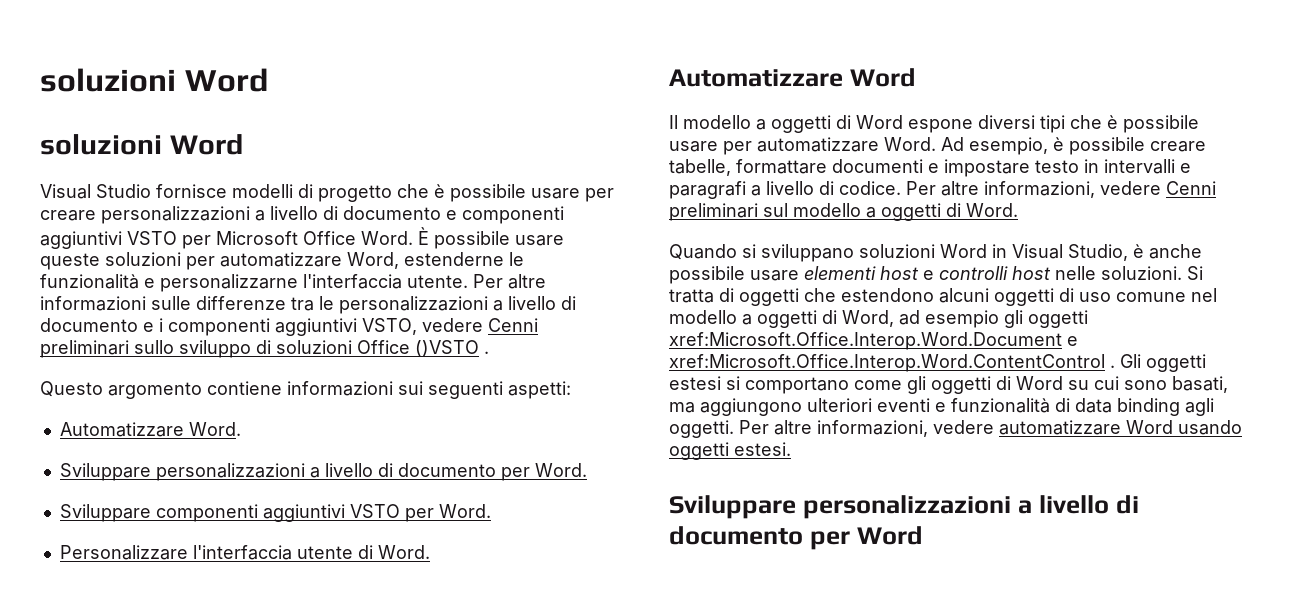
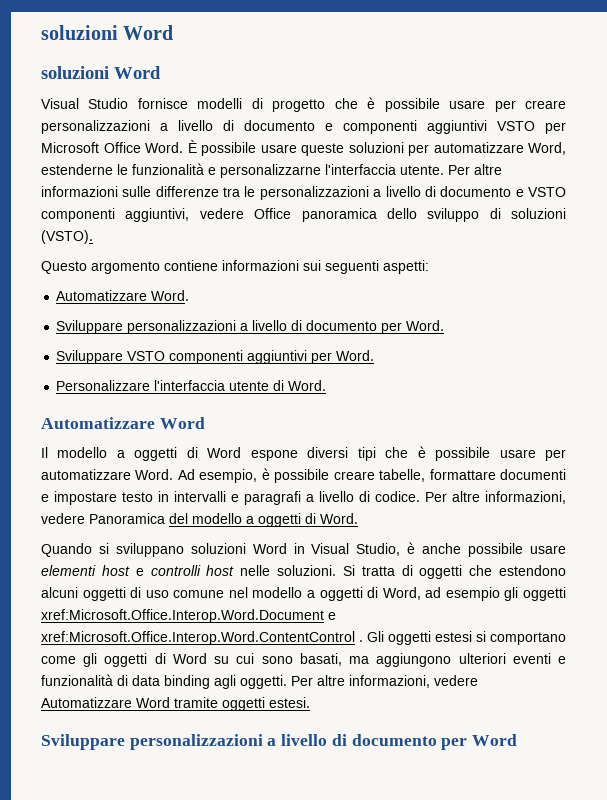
[159,318,538,336] [40,340,489,358] i componenti aggiuntivi VSTO, vedere Cenni preliminari sullo sviluppo di soluzioni Office ()VSTO . -> [528,187,567,197] [41,208,566,222] [41,230,93,244] VSTO componenti aggiuntivi, vedere Office panoramica dello sviluppo di soluzioni (VSTO).
[155,504,400,522] componenti aggiuntivi VSTO -> [127,350,308,364] VSTO componenti aggiuntivi
[1166,181,1216,195] [669,203,788,221] Cenni preliminari sul -> [89,513,188,524] Panoramica del
[999,420,1242,435] automatizzare Word usando -> [41,697,218,708] Automatizzare Word tramite

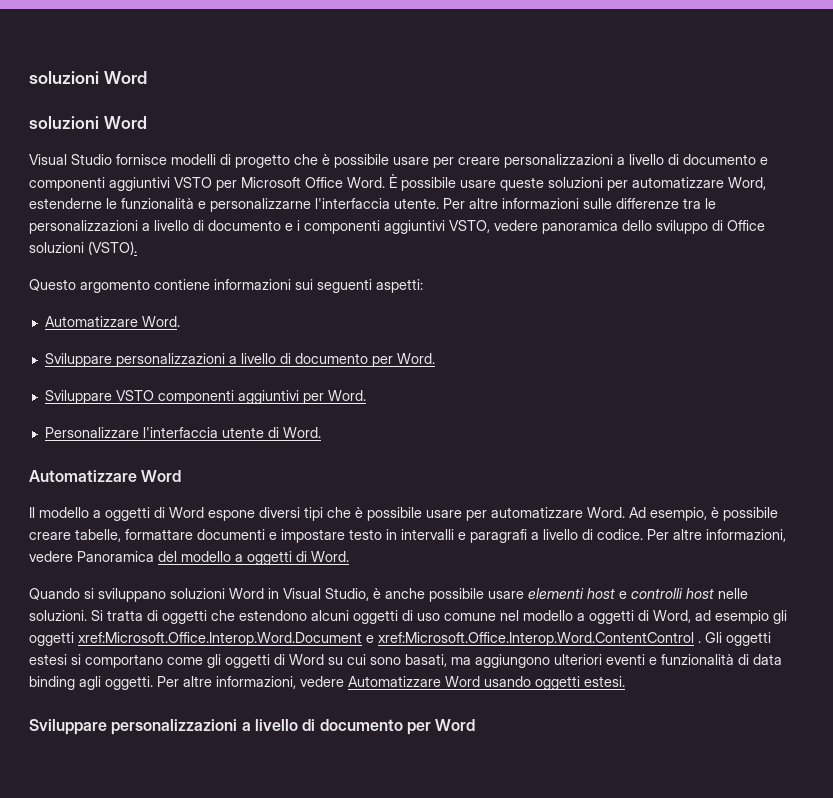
[528,187,567,197] [41,208,292,222] VSTO componenti aggiuntivi, vedere Office -> [297,220,538,234] i componenti aggiuntivi VSTO, vedere
(501, 213) none -> [727,220,765,231] Office
[174,697,218,708] tramite -> [484,676,531,687] usando

